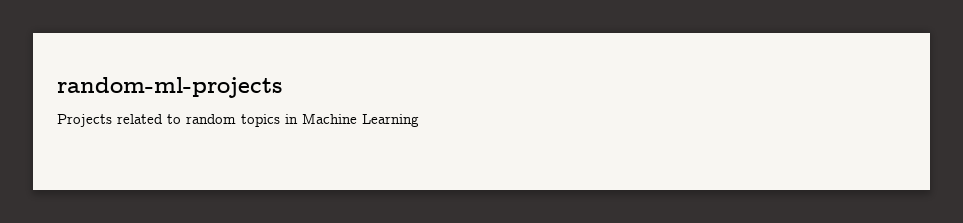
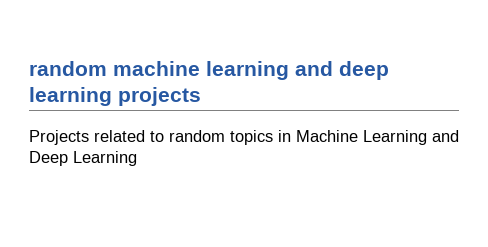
[57,77,282,98] random-ml-projects -> [29,61,389,80] [29,87,201,106] random machine learning and deep learning projects
(419, 120) none -> [432,130,459,142] [29,151,137,166] and Deep Learning

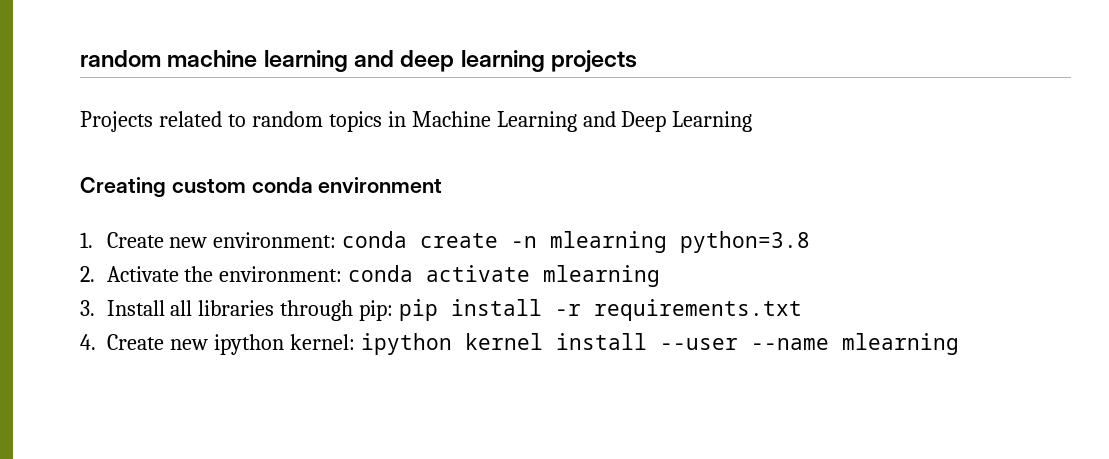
(137, 158) none -> [80,177,443,198] [80,231,811,253] [80,265,661,287] [80,299,803,321] [80,333,959,355] // Creating custom conda environment // 1. Create new environment: conda create -n mlearning python=3.8 // 2. Activate the environment: conda activate mlearning // 3. Install all libraries through pip: pip install -r requirements.txt // 4. Create new ipython kernel: ipython kernel install --user --name mlearning

